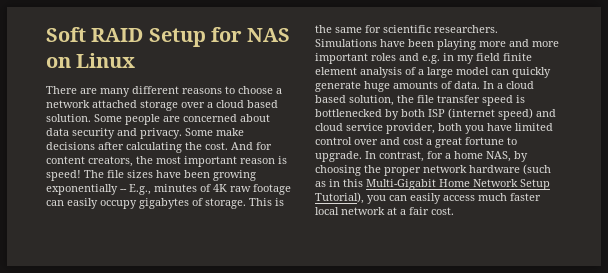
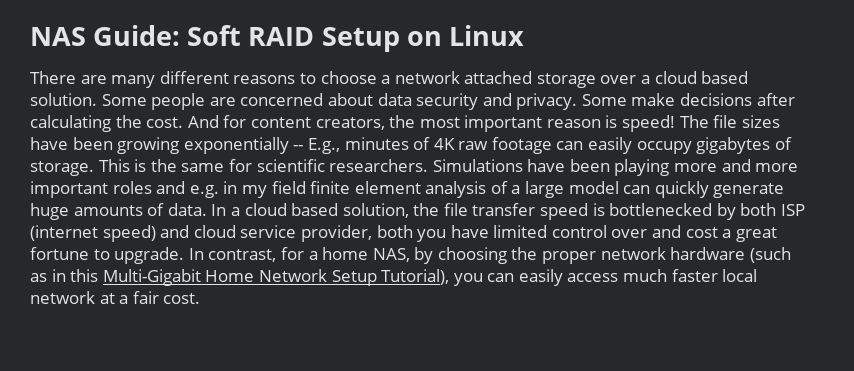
(46, 34) none -> [30,25,181,46] NAS Guide:
[211,27,290,42] for NAS -> (400, 39) none

